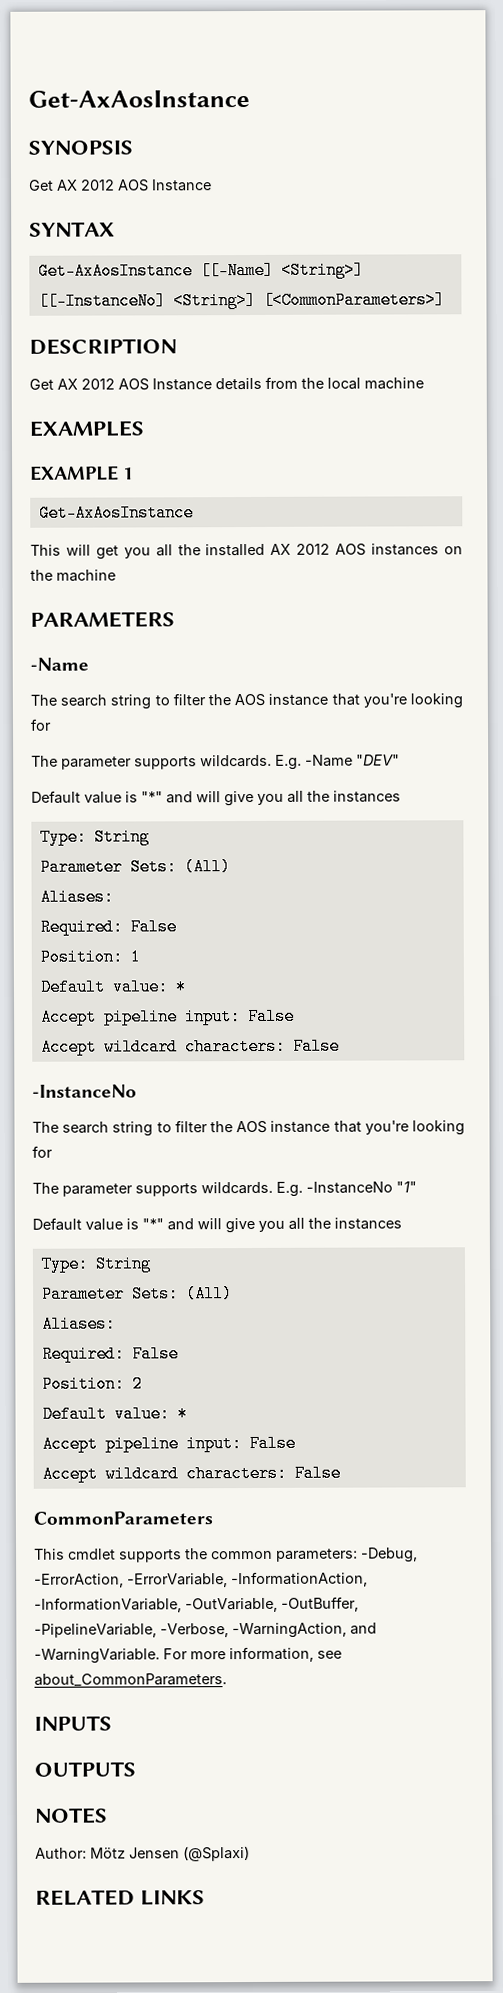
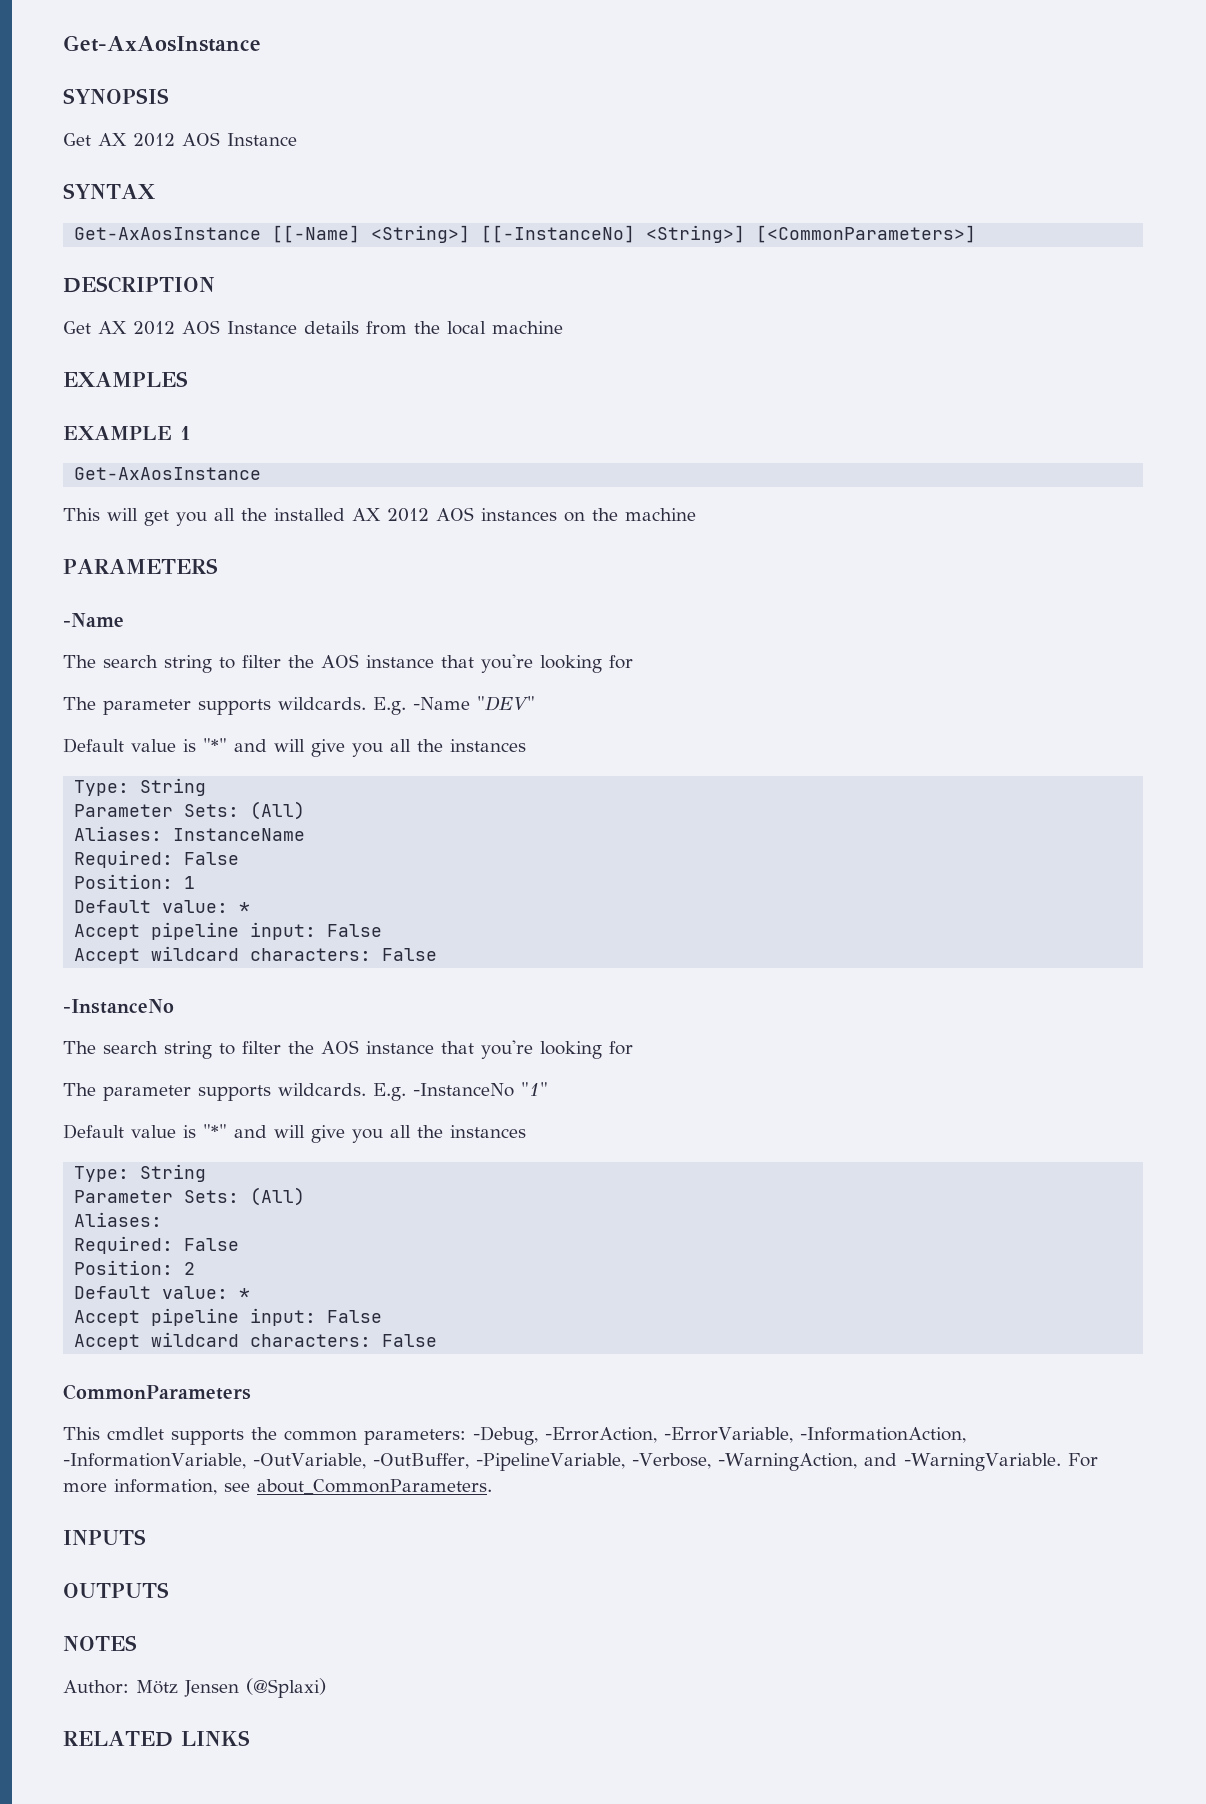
(114, 897) none -> [173,828,306,841] InstanceName

